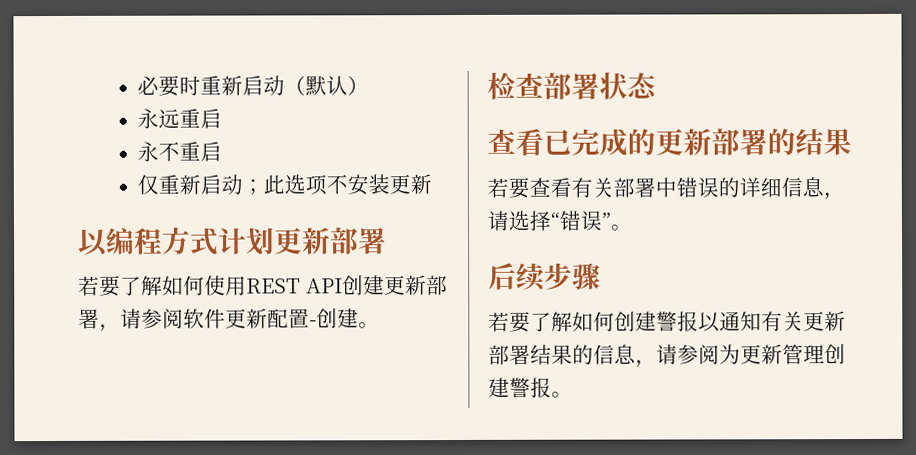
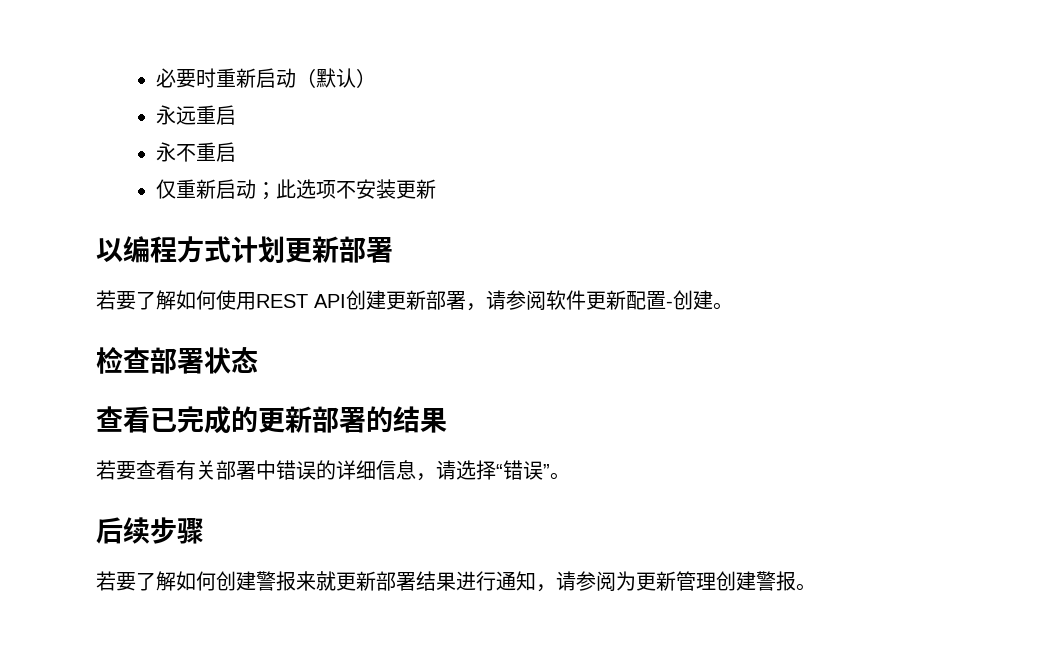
[698,311,804,333] 以通知有关 -> [296,571,336,591] 来就
[572,344,636,365] 的信息 -> [456,571,536,591] 进行通知

